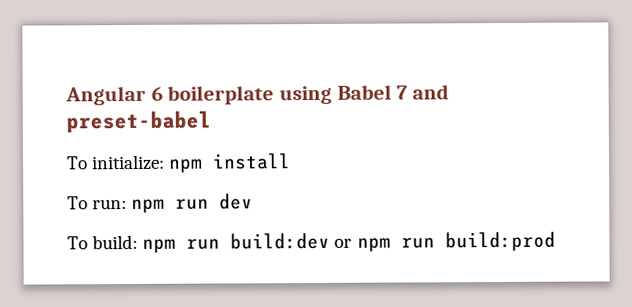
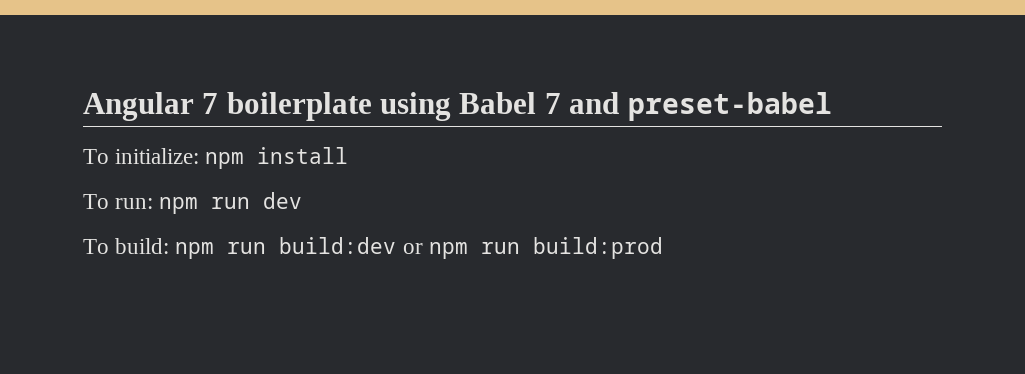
[150,86,163,101] 6 -> [202,93,219,114] 7

